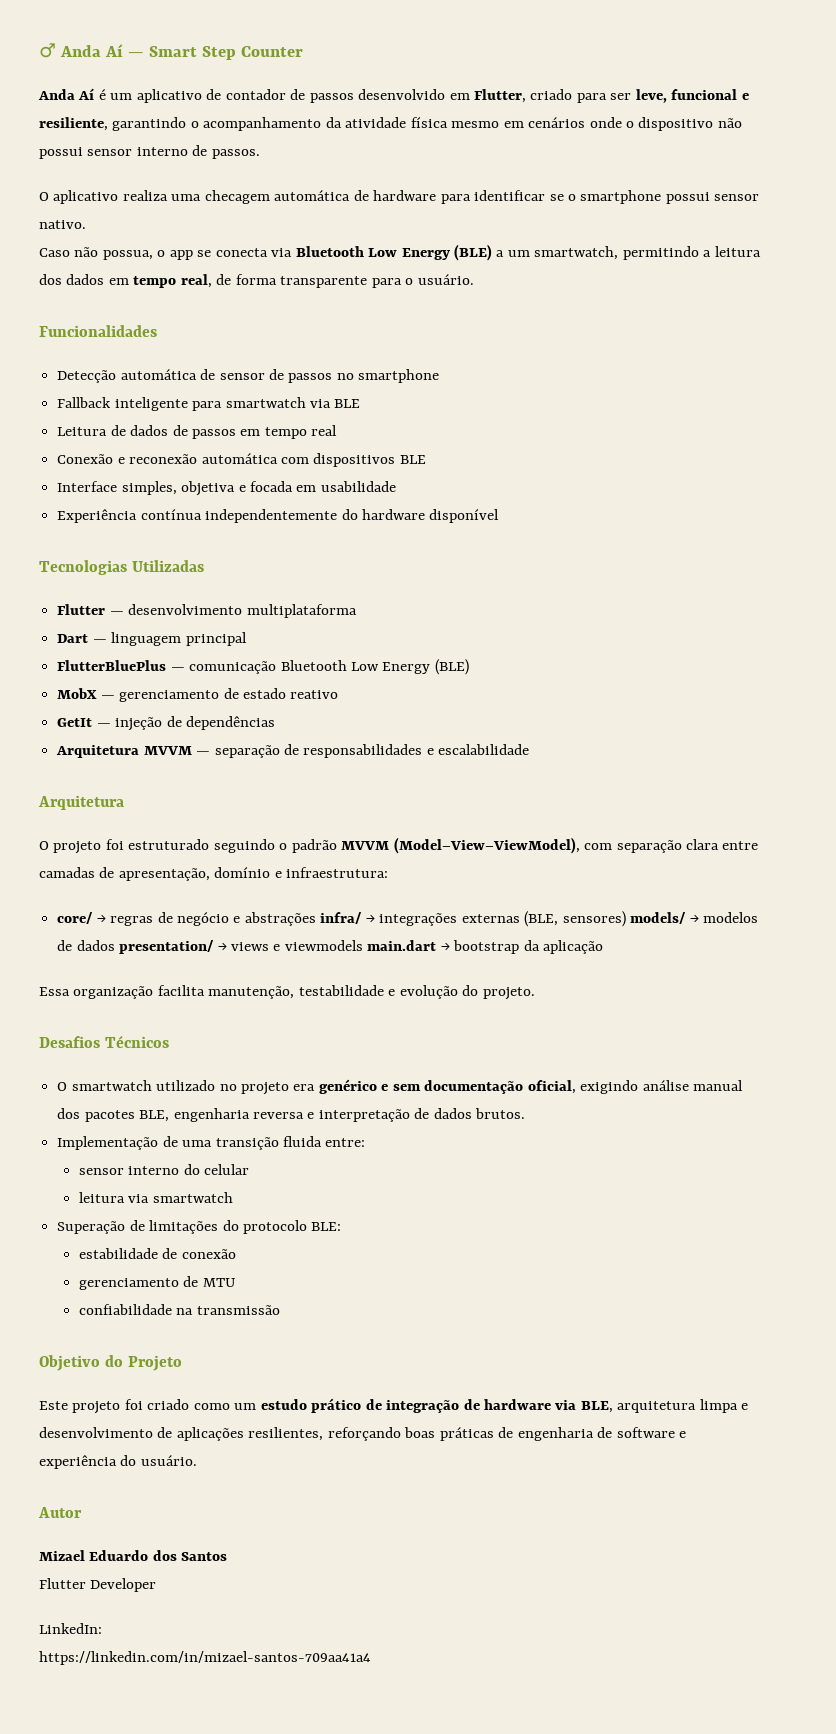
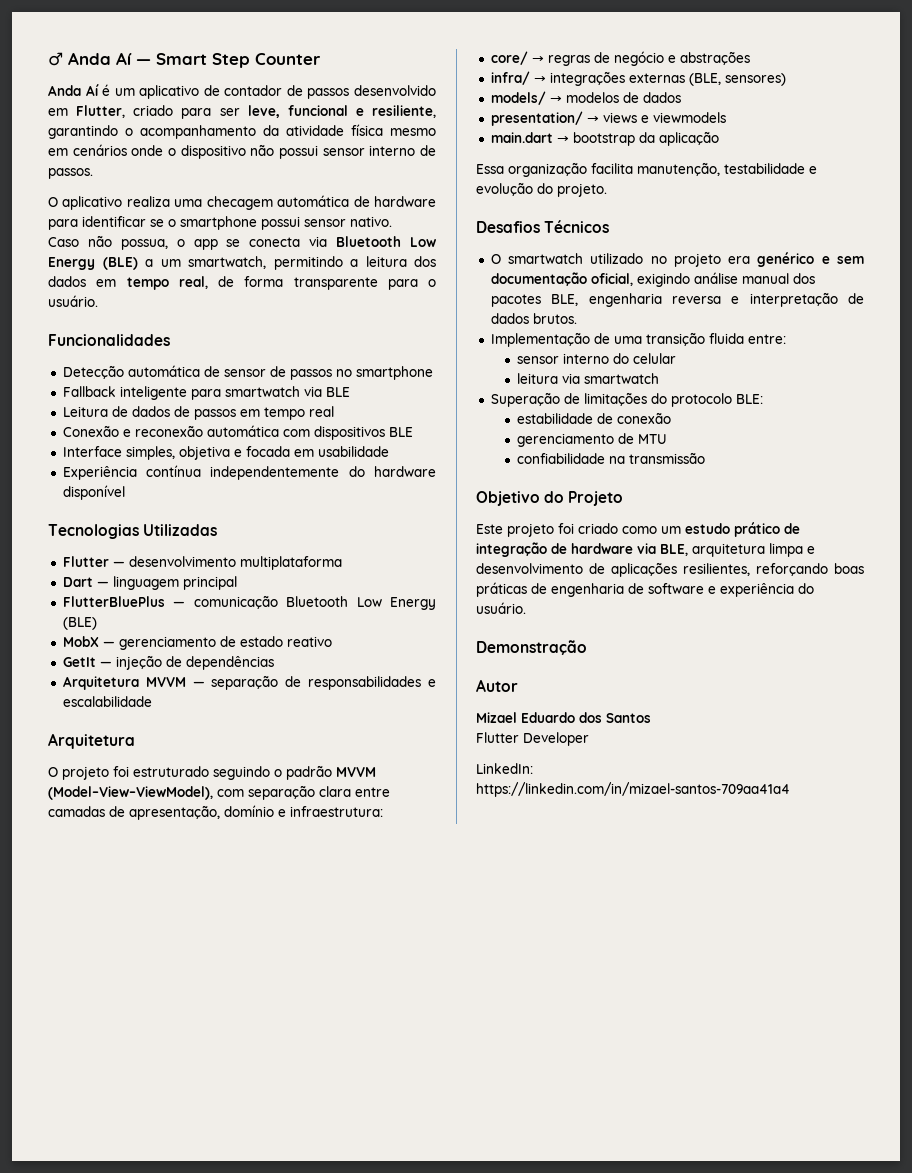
(316, 919) none -> (750, 58) //
(626, 919) none -> (786, 79) //
(115, 945) none -> (681, 97) //
(363, 945) none -> (726, 117) //
(197, 1460) none -> [476,640,587,655] // Demonstração

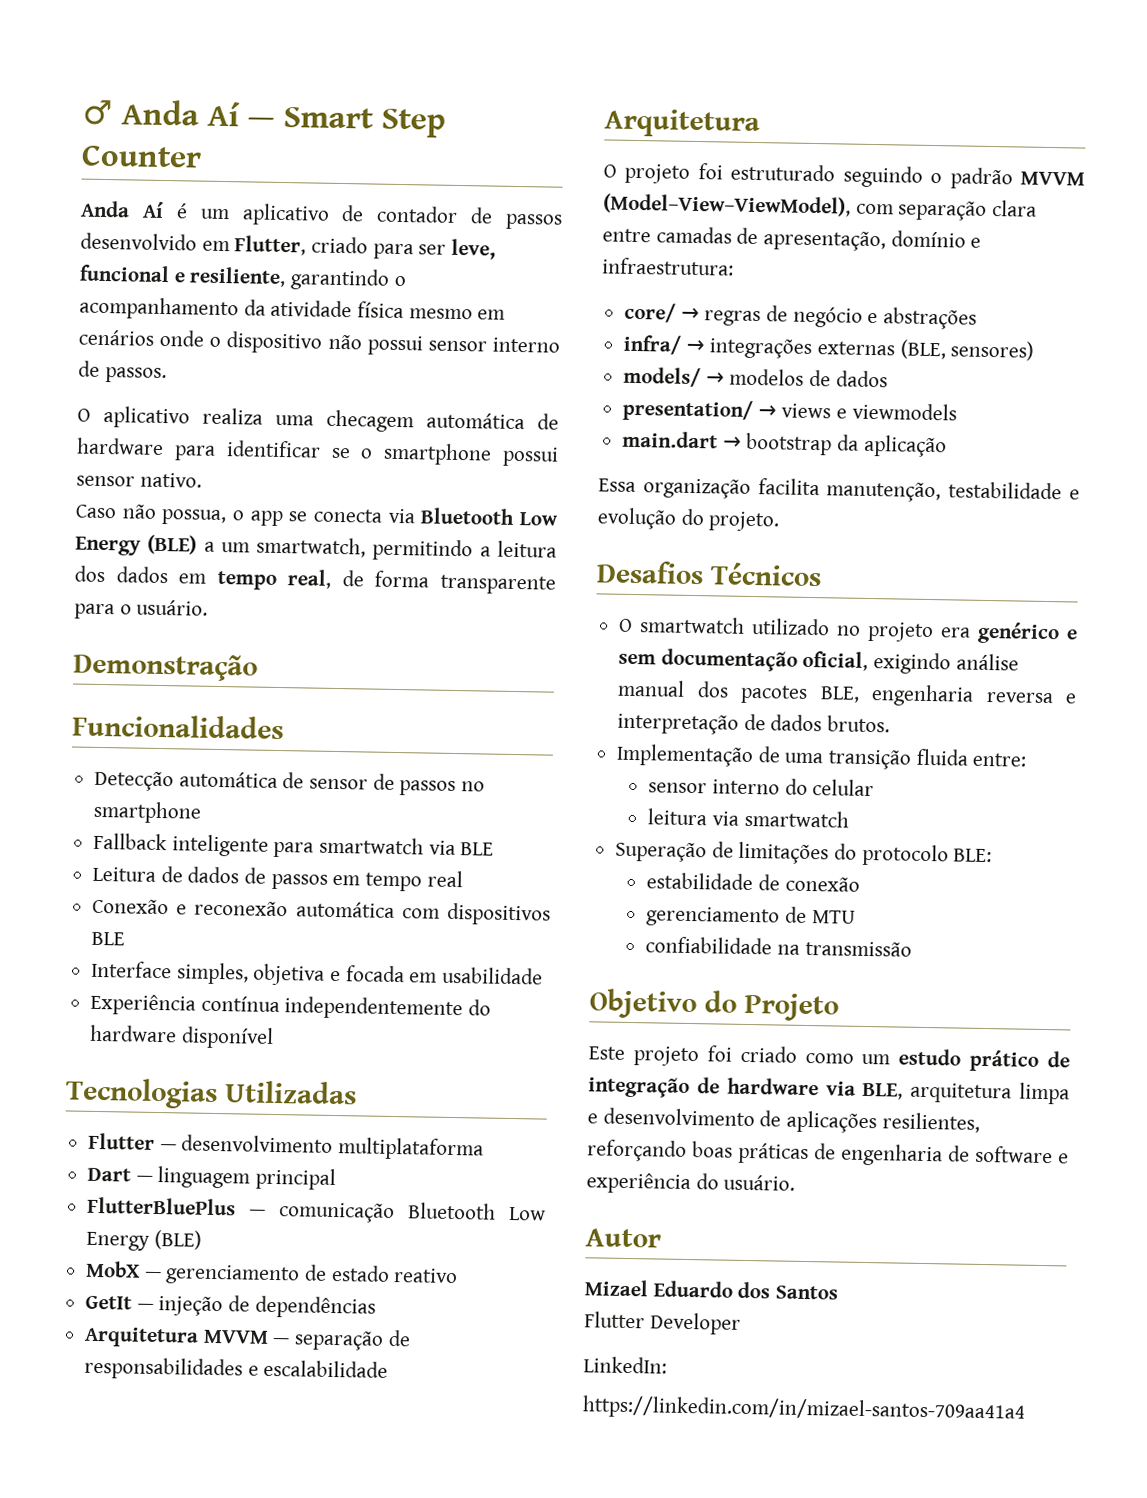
(98, 301) none -> [73,652,258,682] // Demonstração
[476,640,587,655] // Demonstração -> (796, 1182) none

